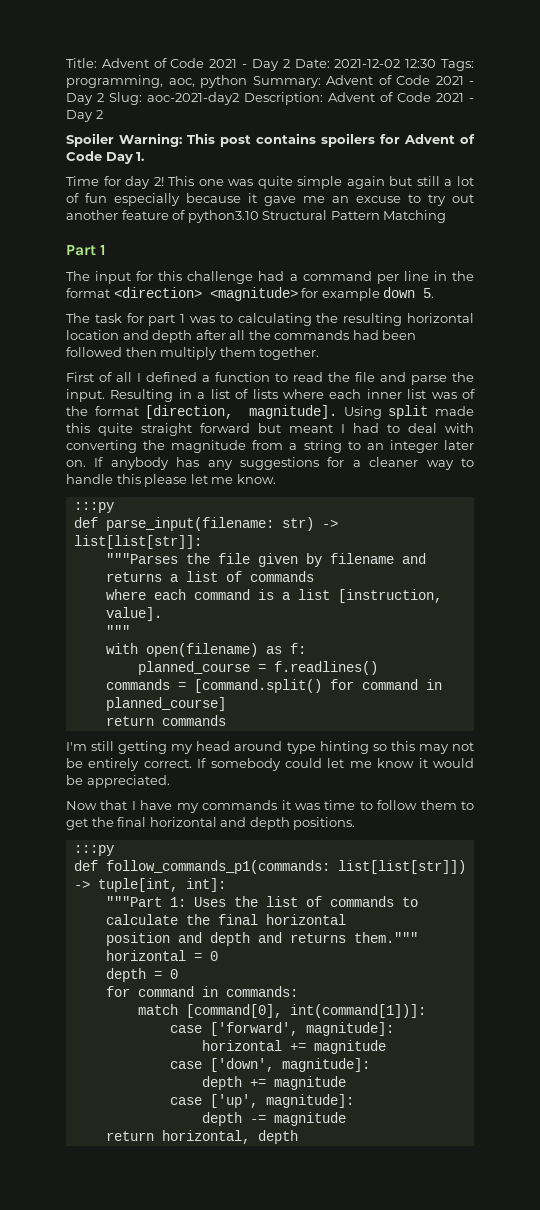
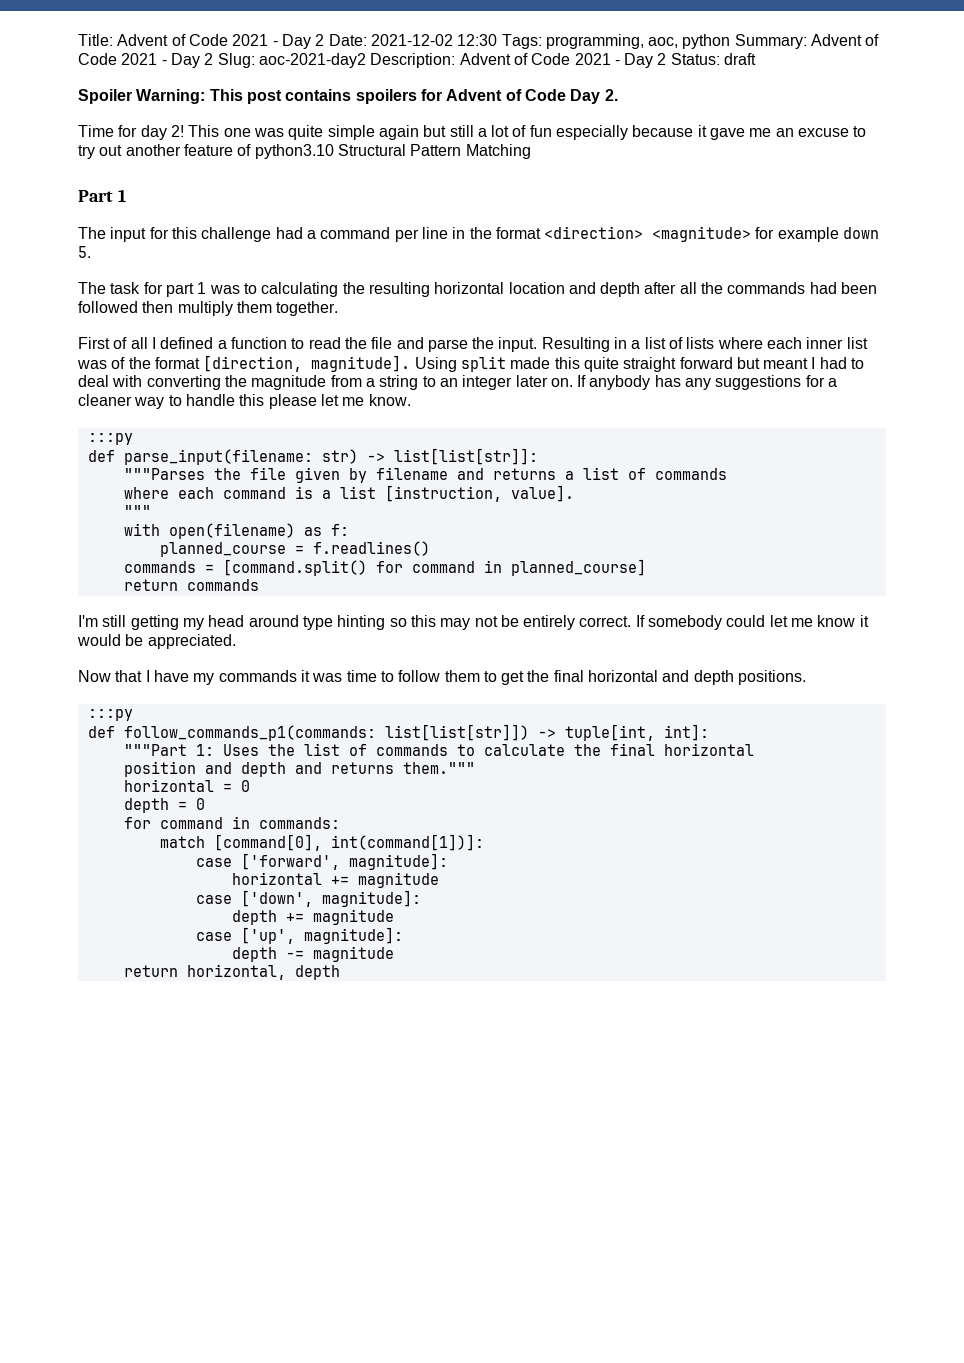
(103, 114) none -> [670,53,757,65] Status: draft
[136,152,145,161] 1. -> [604,89,618,101] 2.

